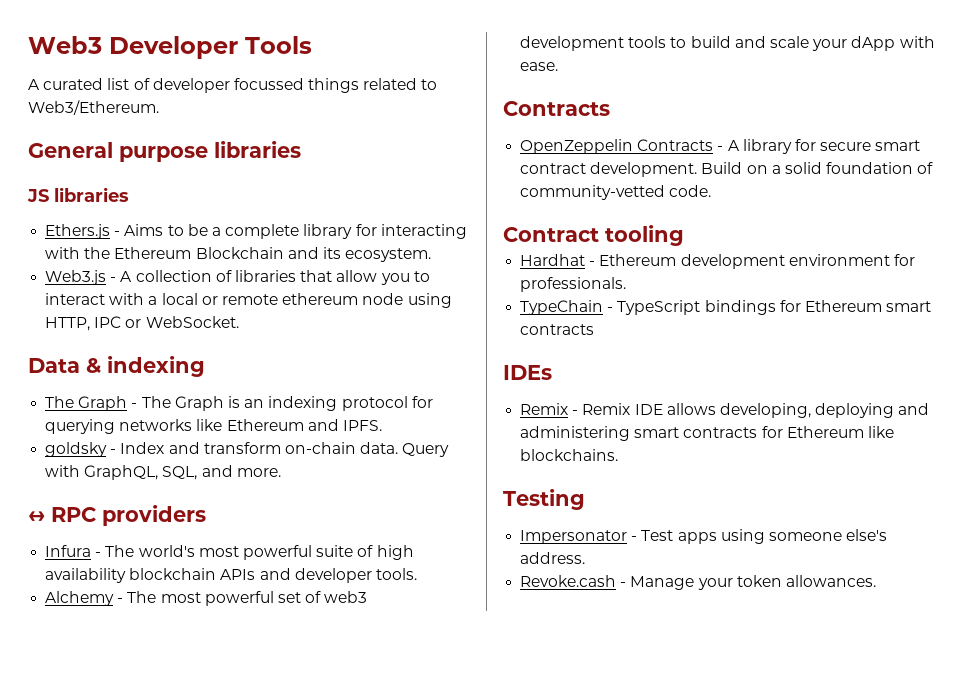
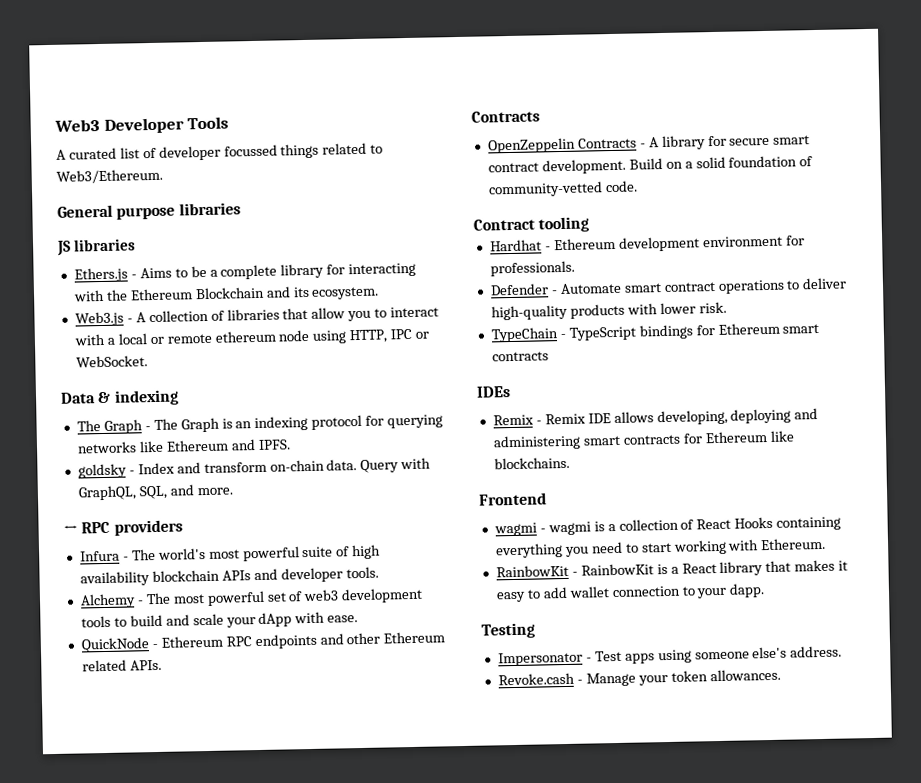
(559, 66) none -> [80,631,446,653] [81,659,162,672] // QuickNode - Ethereum RPC endpoints and other Ethereum related APIs.
(627, 284) none -> [489,277,848,296] [490,301,727,321] // Defender - Automate smart contract operations to deliver high-quality products with lower risk.
(619, 455) none -> [479,492,547,506] [493,516,842,537] [494,537,827,559] [495,559,849,578] [495,583,766,603] // Frontend // wagmi - wagmi is a collection of React Hooks containing everything you need to start working with Ethereum. // RainbowKit - RainbowKit is a React library that makes it easy to add wallet connection to your dapp.

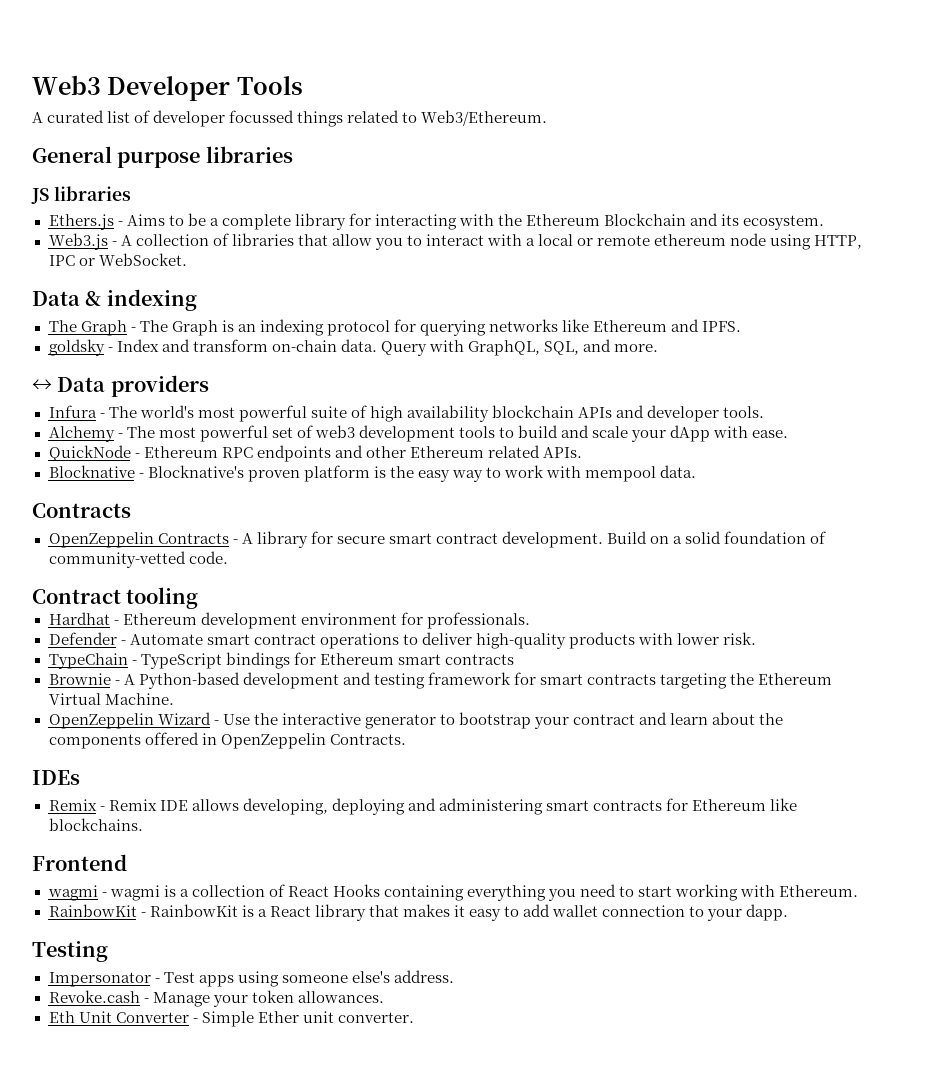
[81,521,111,534] RPC -> [57,377,106,392] Data
(162, 665) none -> [48,465,697,482] // Blocknative - Blocknative's proven platform is the easy way to work with mempool data.
(549, 356) none -> [48,672,833,689] [48,693,174,705] [48,712,784,729] [48,732,406,749] // Brownie - A Python-based development and testing framework for smart contracts targeting the Ethereum Virtual Machine. // OpenZeppelin Wizard - Use the interactive generator to bootstrap your contract and learn about the components offered in OpenZeppelin Contracts.
(781, 675) none -> [48,1011,414,1027] // Eth Unit Converter - Simple Ether unit converter.

